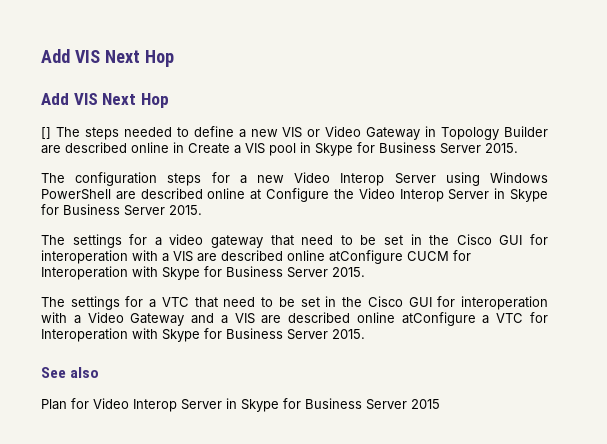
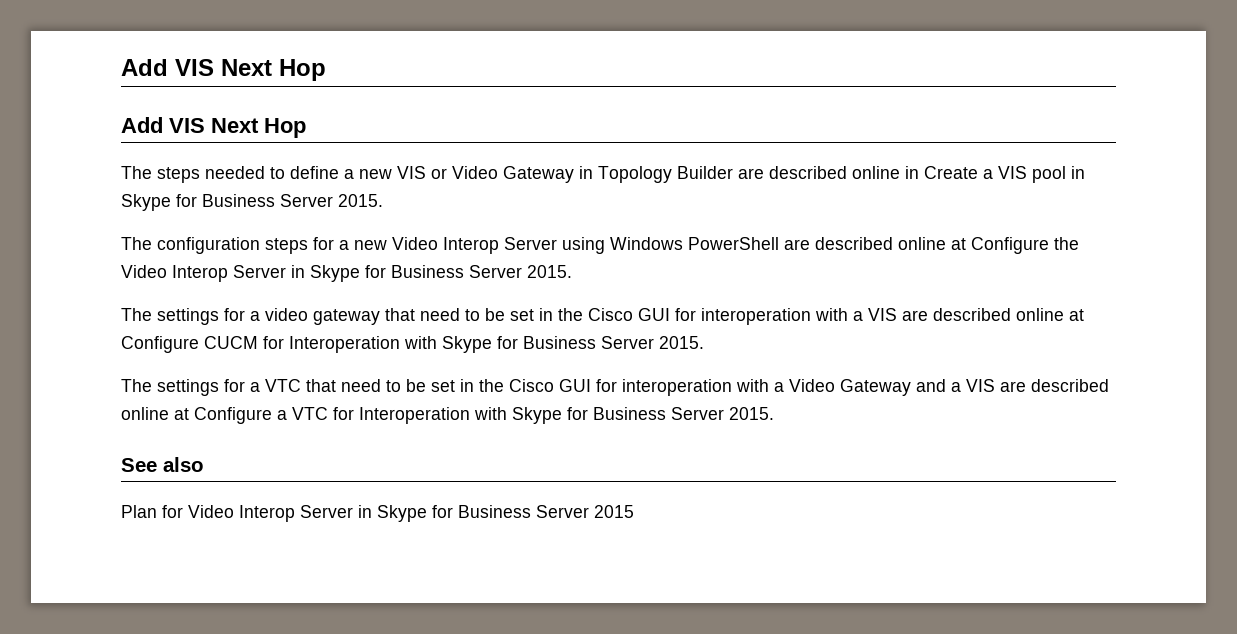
[41,127,51,139] [] -> (306, 128) none
[329,250,403,264] atConfigure -> [1069,309,1084,321] [121,336,199,353] at Configure
[401,312,476,326] atConfigure -> [174,407,272,424] at Configure

